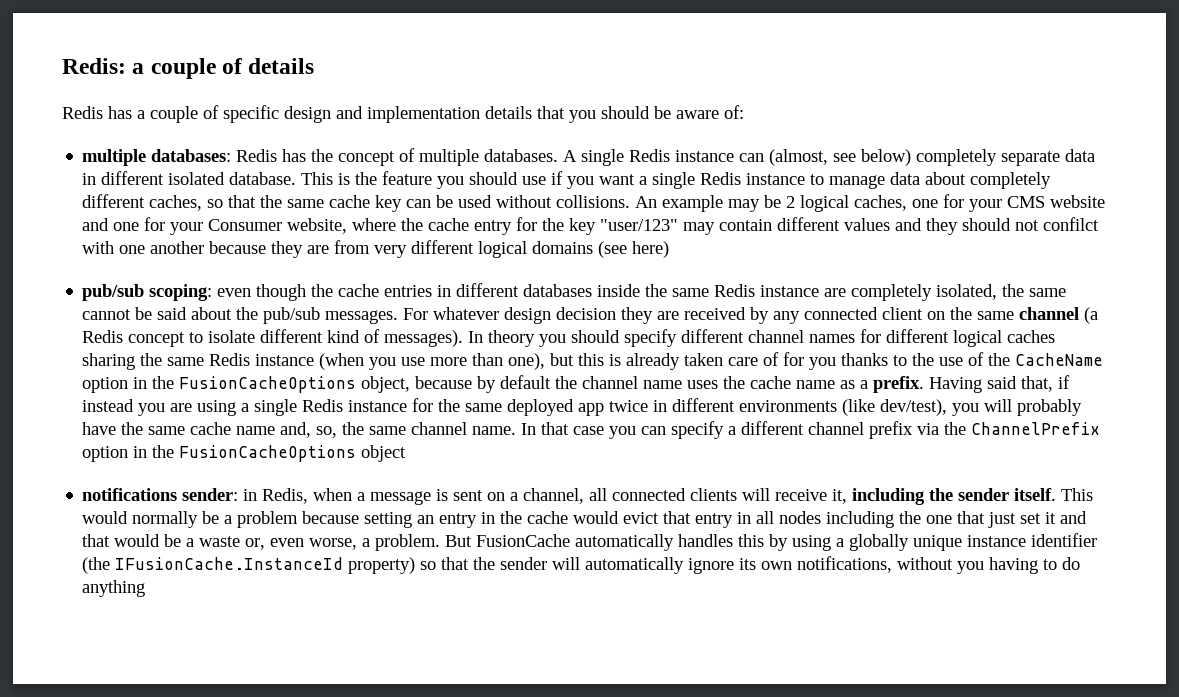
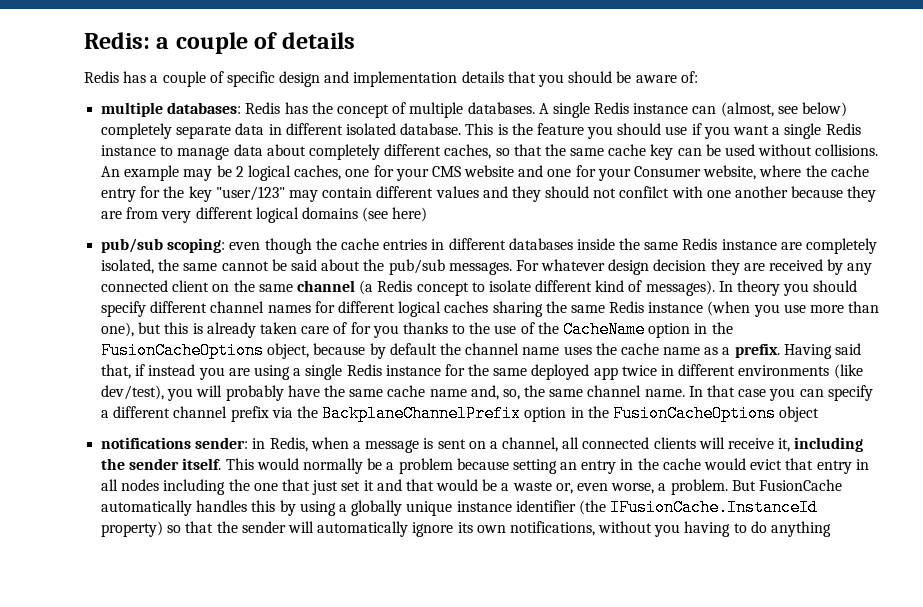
[971,422,1101,435] ChannelPrefix -> [322,405,522,422] BackplaneChannelPrefix

